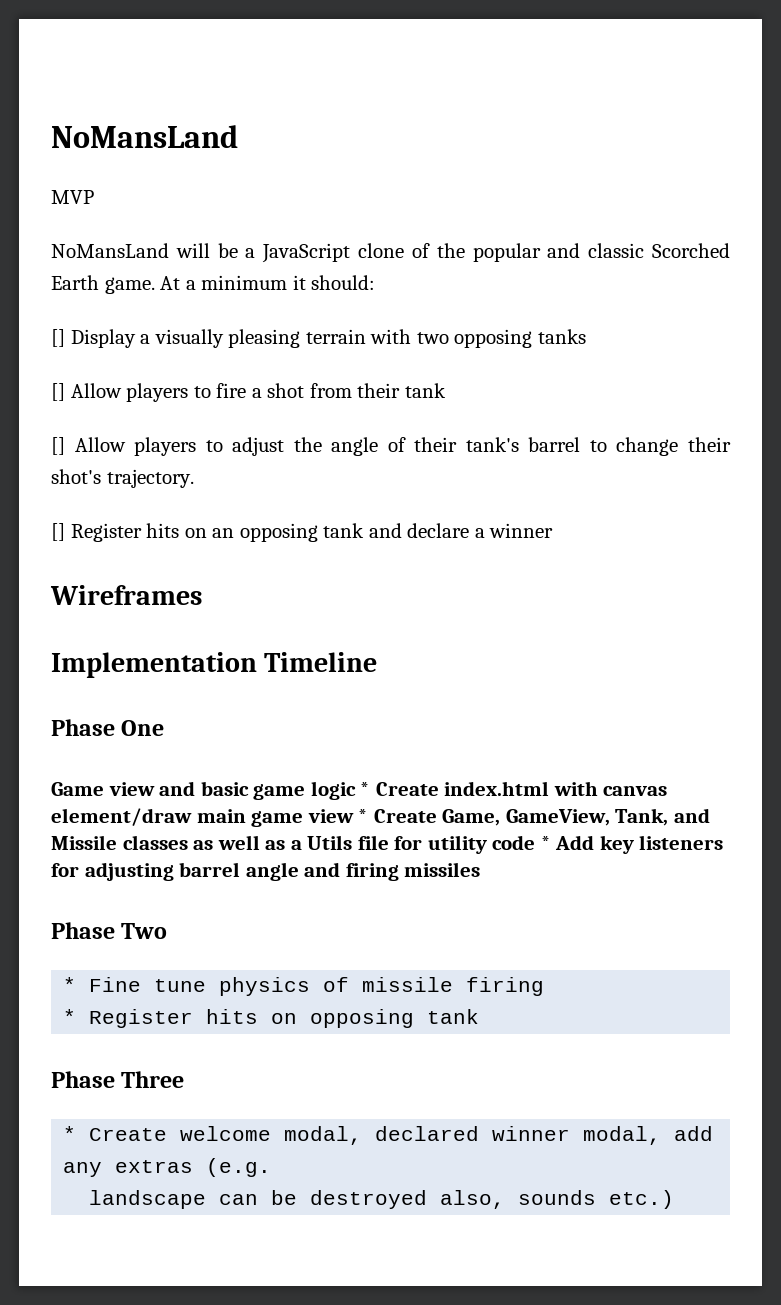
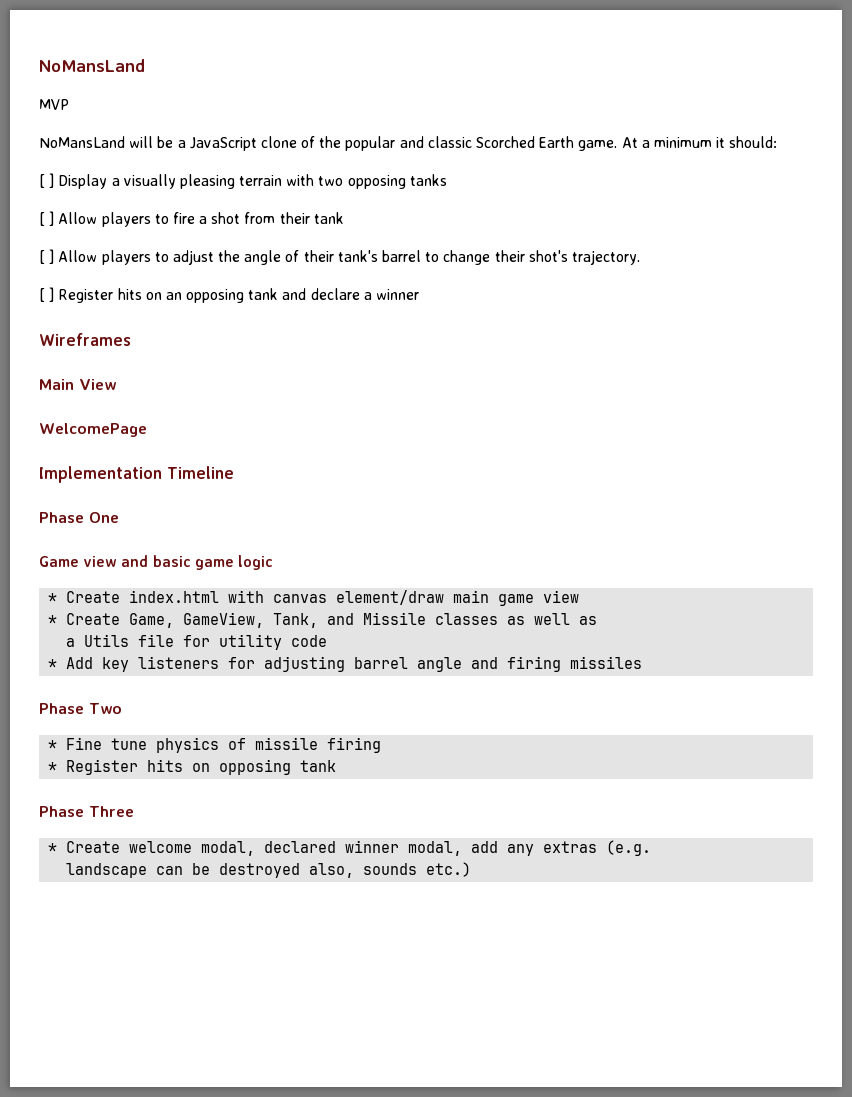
[51,329,65,347] [] -> [39,173,55,188] [ ]
[51,383,65,401] [] -> [39,211,55,226] [ ]
[51,437,65,455] [] -> [39,249,55,264] [ ]
[51,523,65,541] [] -> [39,287,55,302] [ ]
(202, 595) none -> [39,379,116,390] [39,423,147,437] // Main View // WelcomePage
(356, 790) none -> (273, 562) //
(354, 816) none -> (580, 596) //
(286, 845) none -> (598, 620) //
(536, 842) none -> (328, 641) //

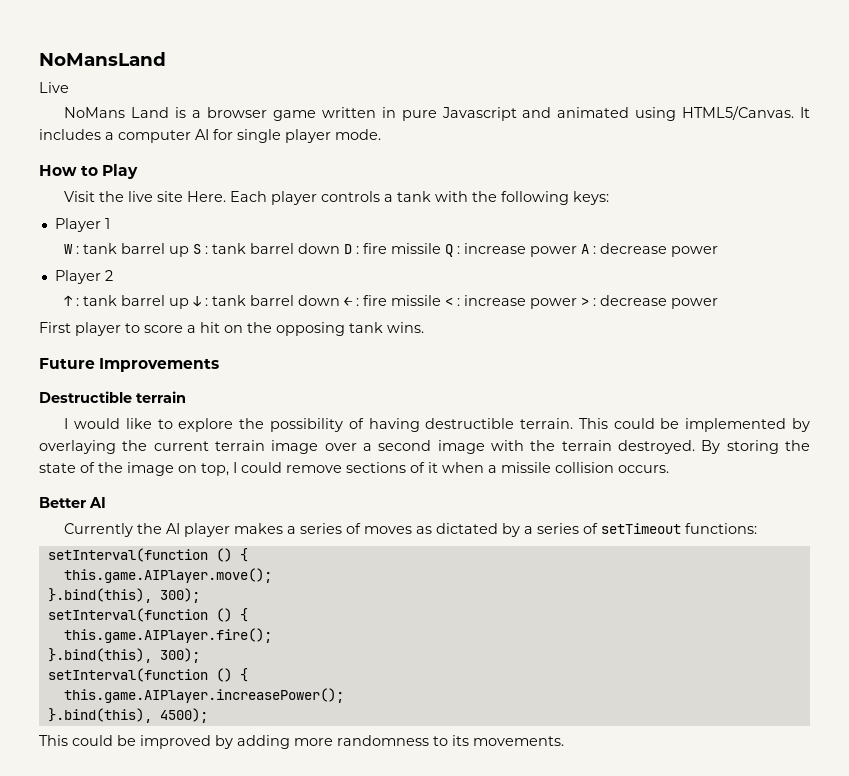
[39,99,69,110] [39,136,778,151] [39,173,447,189] [39,211,344,227] [39,249,640,265] [39,287,420,303] [39,333,131,346] [39,379,116,390] [39,423,147,437] [39,466,234,483] [39,512,119,523] [39,555,273,570] [48,590,580,606] [48,612,598,628] [66,634,328,650] [48,656,643,672] [39,703,122,714] [48,737,382,753] [48,759,337,775] [39,806,134,817] [48,840,652,856] [66,862,472,878] MVP // NoMansLand will be a JavaScript clone of the popular and classic Scorched Earth game. At a minimum it should: // [ ] Display a visually pleasing terrain with two opposing tanks // [ ] Allow players to fire a shot from their tank // [ ] Allow players to adjust the angle of their tank's barrel to change their shot's trajectory. // [ ] Register hits on an opposing tank and declare a winner // Wireframes // Main View // WelcomePage // Implementation Timeline // Phase One // Game view and basic game logic // * Create index.html with canvas element/draw main game view // * Create Game, GameView, Tank, and Missile classes as well as // a Utils file for utility code // * Add key listeners for adjusting barrel angle and firing missiles // Phase Two // * Fine tune physics of missile firing // * Register hits on opposing tank // Phase Three // * Create welcome modal, declared winner modal, add any extras (e.g. // landscape can be destroyed also, sounds etc.) -> [39,82,69,93] [64,106,811,121] [39,129,381,143] [39,164,139,179] [64,191,610,205] [54,218,110,232] [64,243,719,257] [54,270,113,284] [64,295,719,309] [39,322,424,336] [39,358,220,372] [39,391,186,403] [64,418,811,432] [39,440,811,454] [39,462,669,476] [39,497,106,508] [64,523,758,537] [47,548,248,562] [63,568,272,583] [47,588,200,603] [47,608,248,622] [63,628,272,643] [47,648,200,663] [47,668,248,682] [63,688,344,703] [47,708,208,723] [39,735,564,749] Live // NoMans Land is a browser game written in pure Javascript and animated using HTML5/Canvas. It includes a computer AI for single player mode. // How to Play // Visit the live site Here. Each player controls a tank with the following keys: // Player 1 // W : tank barrel up S : tank barrel down D : fire missile Q : increase power A : decrease power // Player 2 // ↑ : tank barrel up ↓ : tank barrel down ← : fire missile < : increase power > : decrease power // First player to score a hit on the opposing tank wins. // Future Improvements // Destructible terrain // I would like to explore the possibility of having destructible terrain. This could be implemented by overlaying the current terrain image over a second image with the terrain destroyed. By storing the state of the image on top, I could remove sections of it when a missile collision occurs. // Better AI // Currently the AI player makes a series of moves as dictated by a series of setTimeout functions: // setInterval(function () { // this.game.AIPlayer.move(); // }.bind(this), 300); // setInterval(function () { // this.game.AIPlayer.fire(); // }.bind(this), 300); // setInterval(function () { // this.game.AIPlayer.increasePower(); // }.bind(this), 4500); // This could be improved by adding more randomness to its movements.

